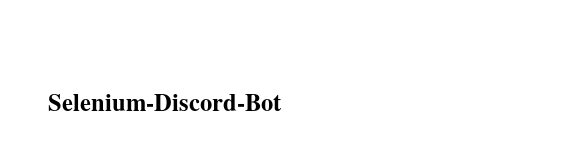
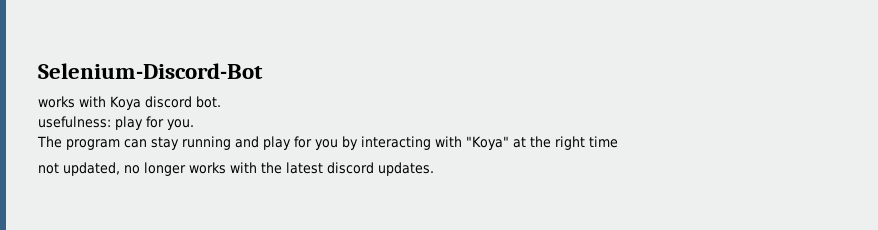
(282, 102) none -> [38,96,221,110] [38,116,194,130] [37,136,618,150] [38,162,434,176] // works with Koya discord bot. // usefulness: play for you. // The program can stay running and play for you by interacting with "Koya" at the right time // not updated, no longer works with the latest discord updates.

